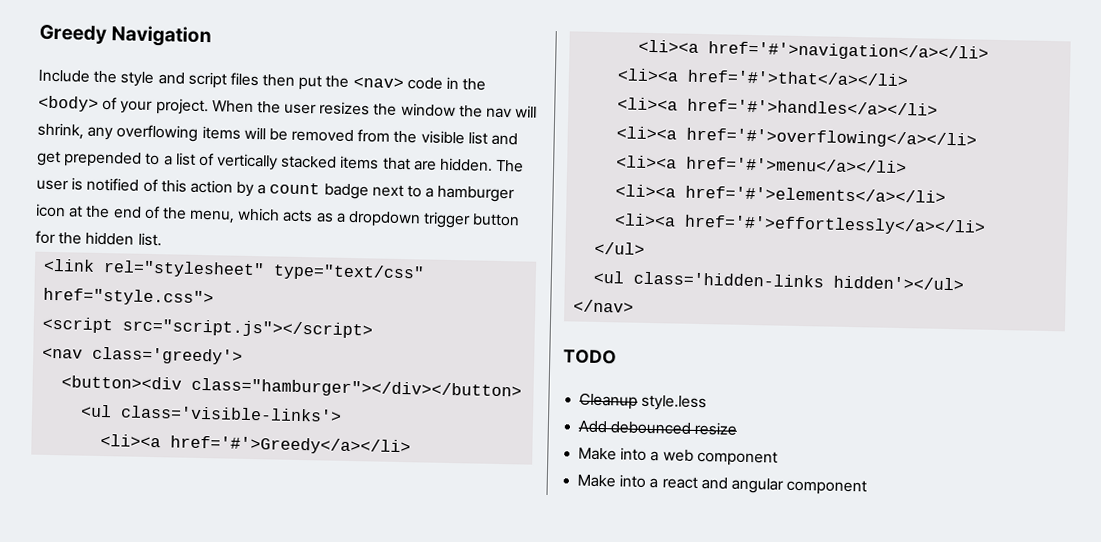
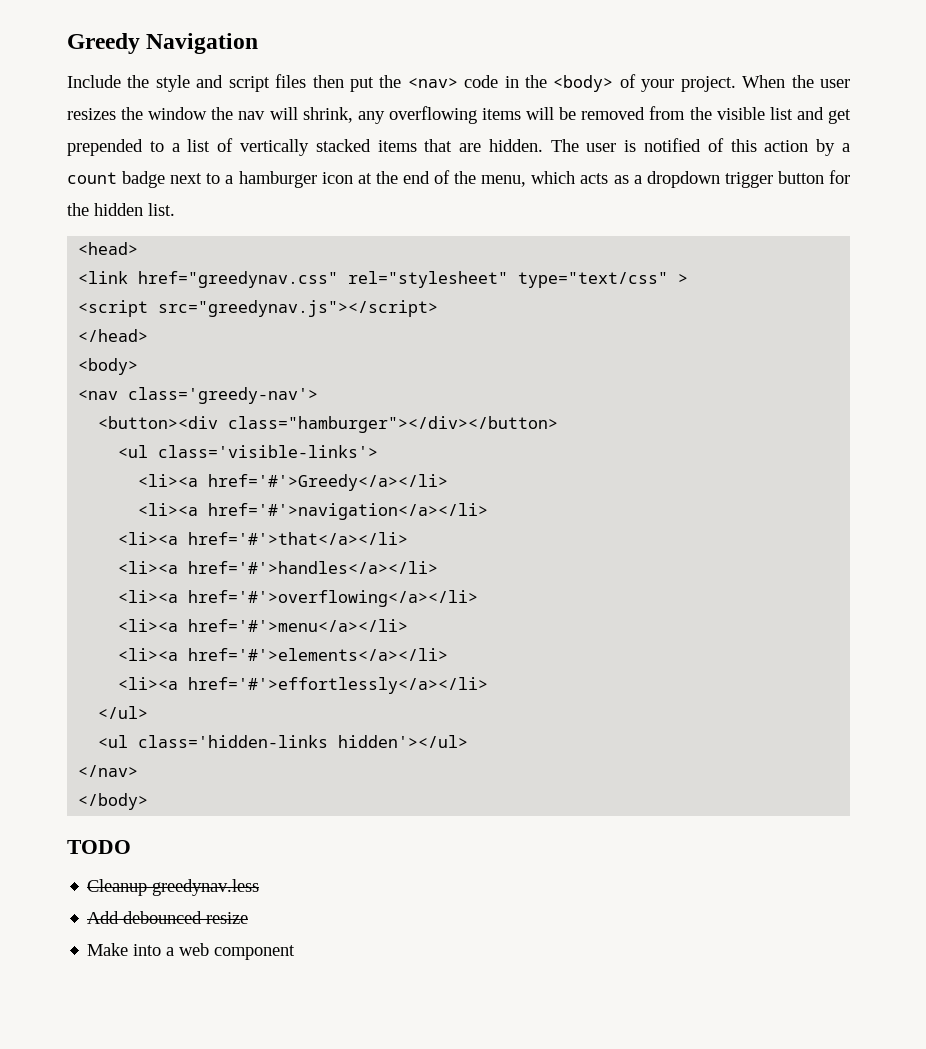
(162, 239) none -> [78,242,139,255] // <head>
(96, 265) none -> [138,271,339,288] href="greedynav.css"
[43,287,215,307] href="style.css"> -> [678,273,689,284] >
[122,318,374,339] src="script.js"></script> -> [158,300,439,317] [78,329,149,342] [78,358,139,375] src="greedynav.js"></script> // </head> // <body>
[92,346,244,365] class='greedy'> -> [128,387,319,404] class='greedy-nav'>
(635, 306) none -> [78,793,149,810] // </body>
[641,394,708,412] style.less -> [152,879,260,896] greedynav.less
[577,474,868,496] // Make into a react and angular component -> (296, 952) none

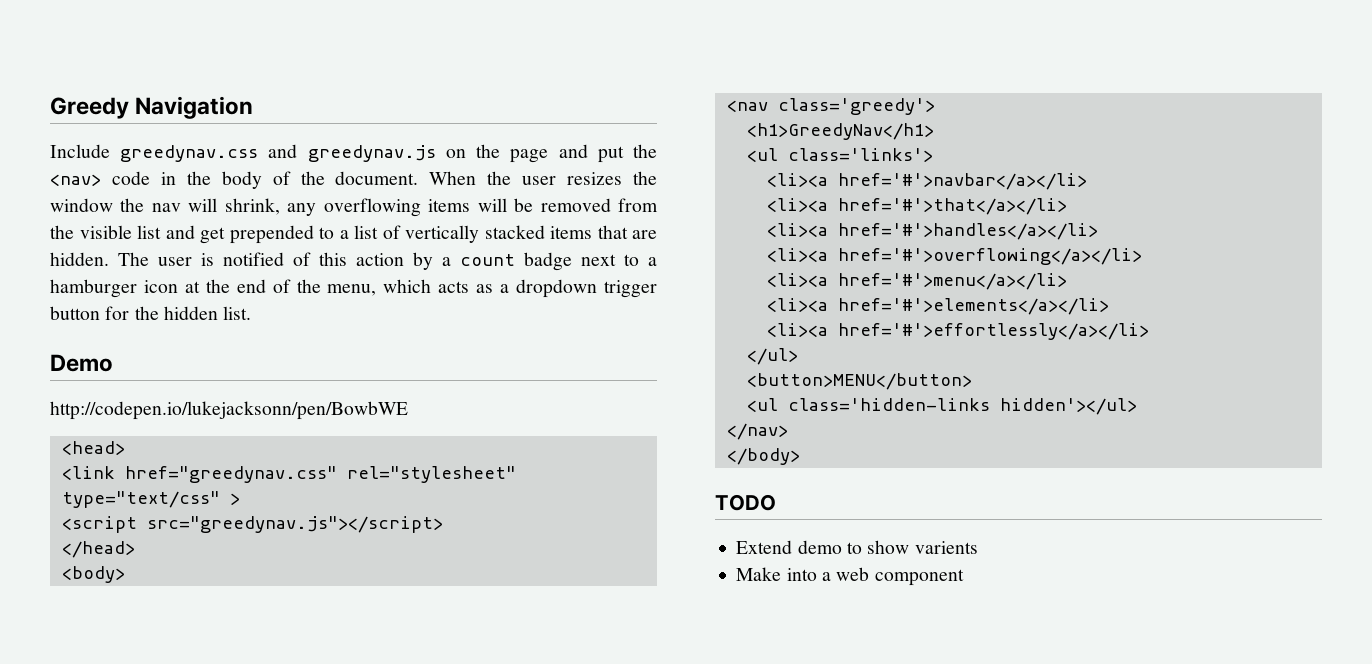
[127,74,344,92] the style and script files then -> [120,144,588,163] greedynav.css and greedynav.js on the page and
[553,74,736,92] <body> of your project. -> [221,171,419,189] body of the document.
(175, 209) none -> [50,354,113,372] [50,401,408,420] // Demo // http://codepen.io/lukejacksonn/pen/BowbWE
[128,387,319,404] [98,416,559,433] [118,445,379,458] [138,474,449,491] [138,503,489,520] class='greedy-nav'> // <button><div class="hamburger"></div></button> // <ul class='visible-links'> // <li><a href='#'>Greedy</a></li> // <li><a href='#'>navigation</a></li> -> [777,98,935,115] [746,123,934,140] [746,148,933,162] [766,173,1087,190] class='greedy'> // <h1>GreedyNav</h1> // <ul class='links'> // <li><a href='#'>navbar</a></li>
(149, 712) none -> [746,373,972,390] // <button>MENU</button>
[87,879,260,896] [87,911,249,924] Cleanup greedynav.less // Add debounced resize -> [736,540,978,554] Extend demo to show varients

